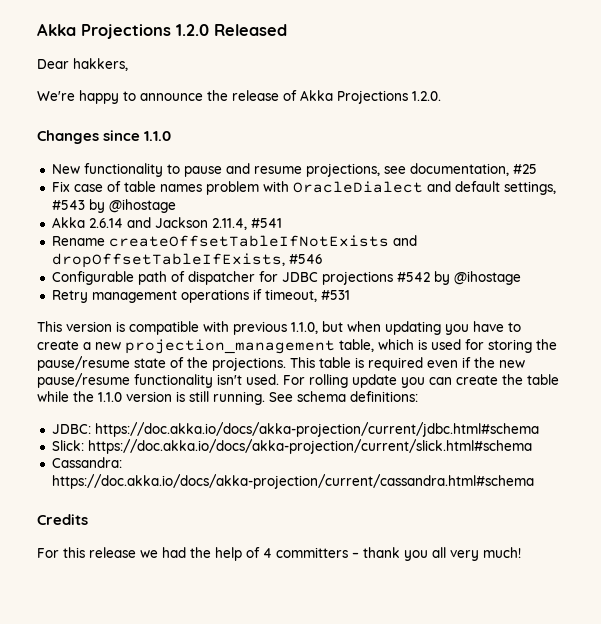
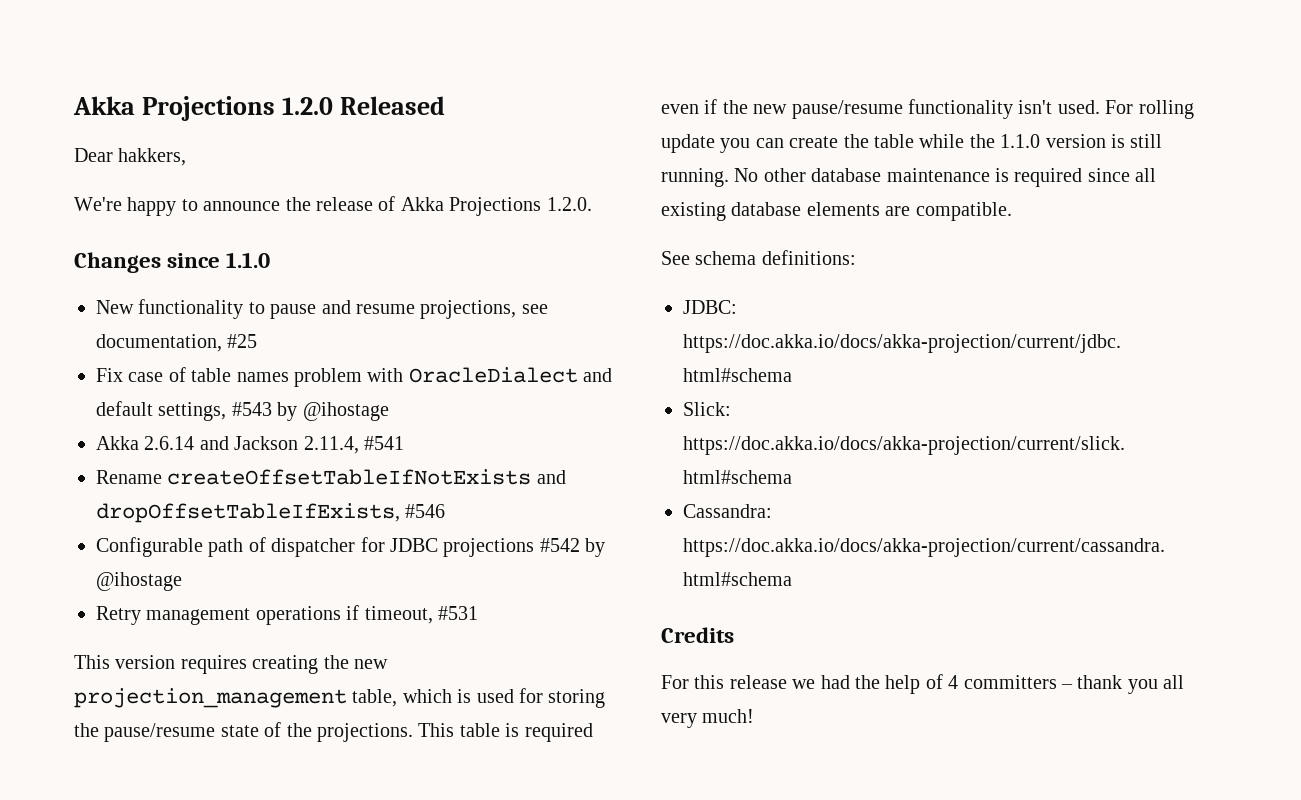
[116,321,521,335] [37,340,91,350] is compatible with previous 1.1.0, but when updating you have to create a -> [180,655,349,674] requires creating the
(265, 398) none -> [734,168,1157,187] [661,202,1012,221] No other database maintenance is required since all existing database elements are compatible. //

